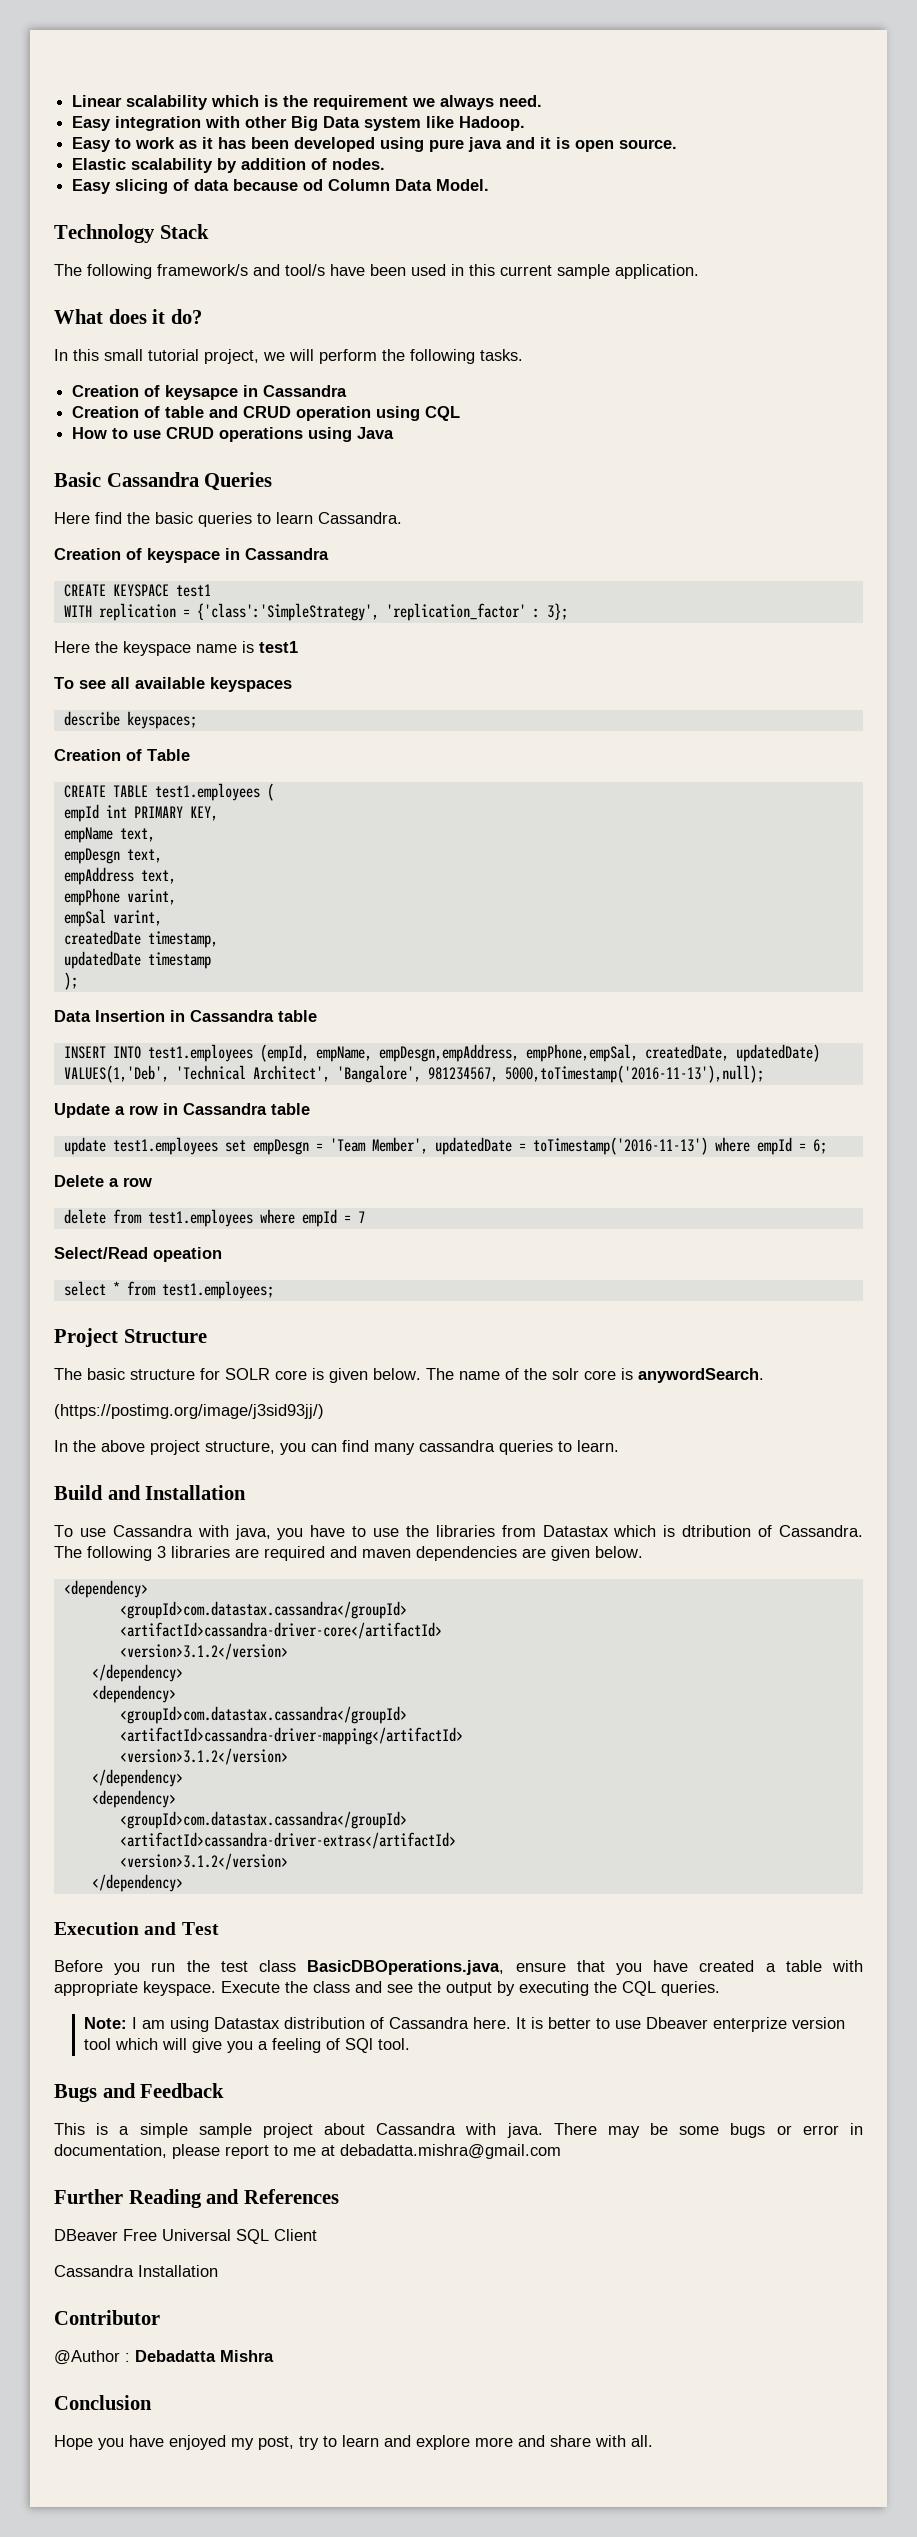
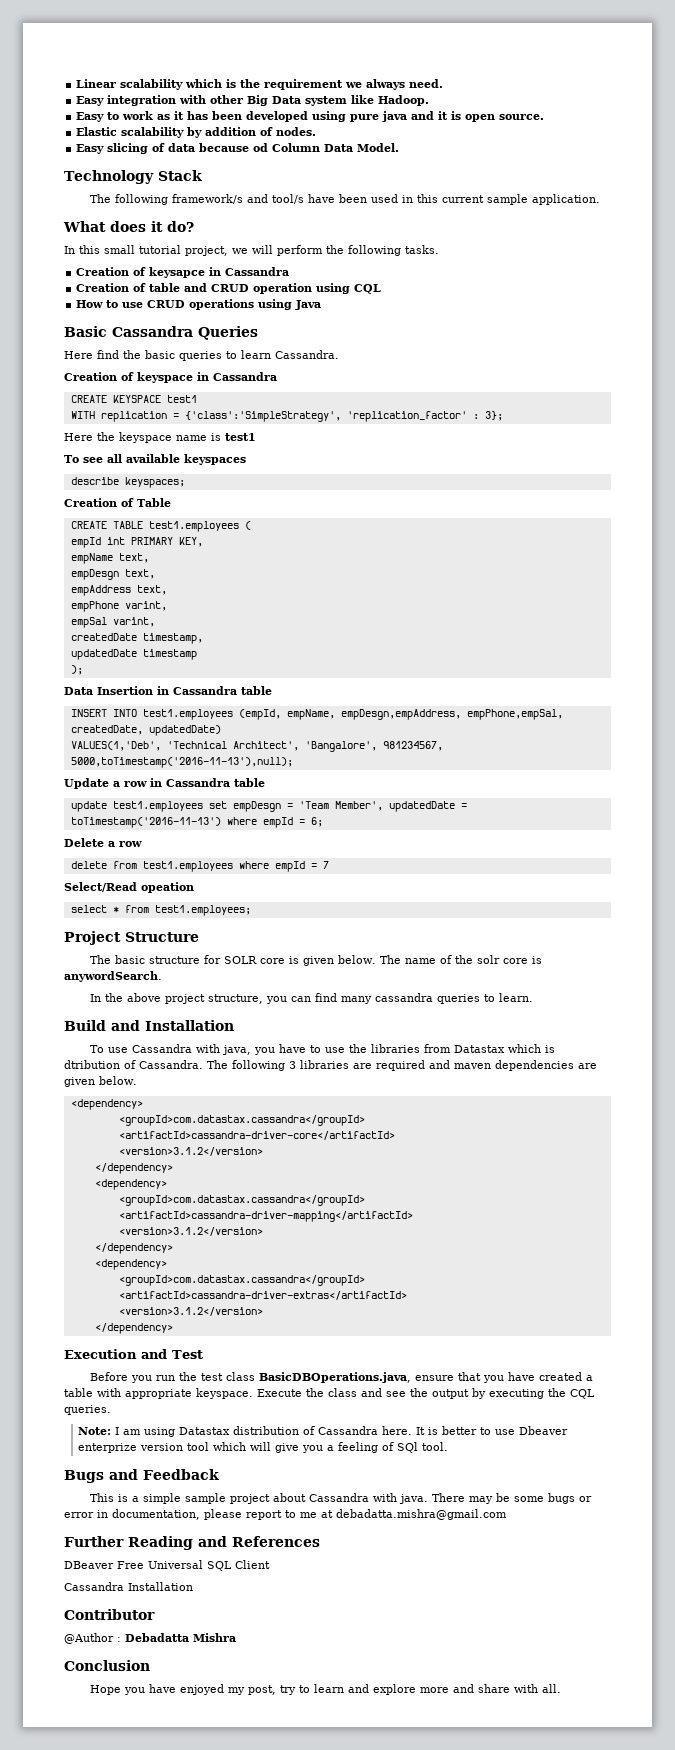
[54,1404,324,1419] // (https://postimg.org/image/j3sid93jj/) -> (162, 976) none

